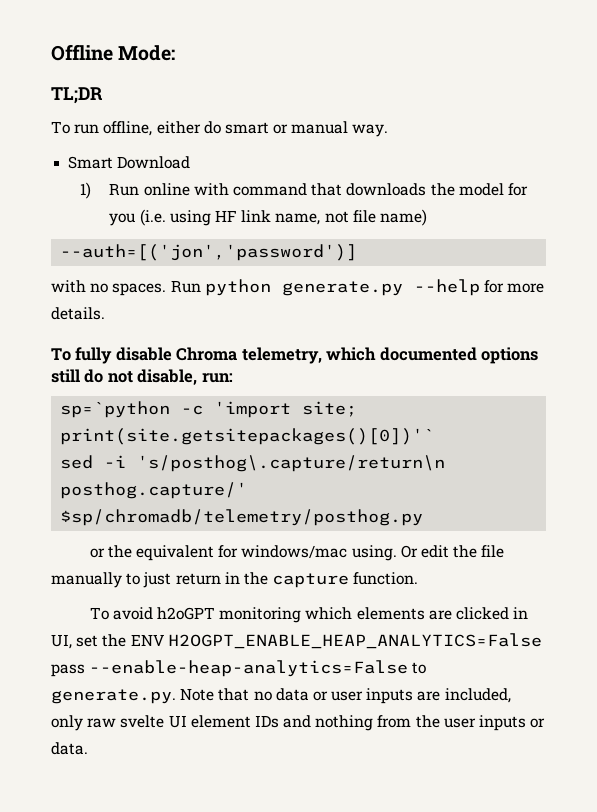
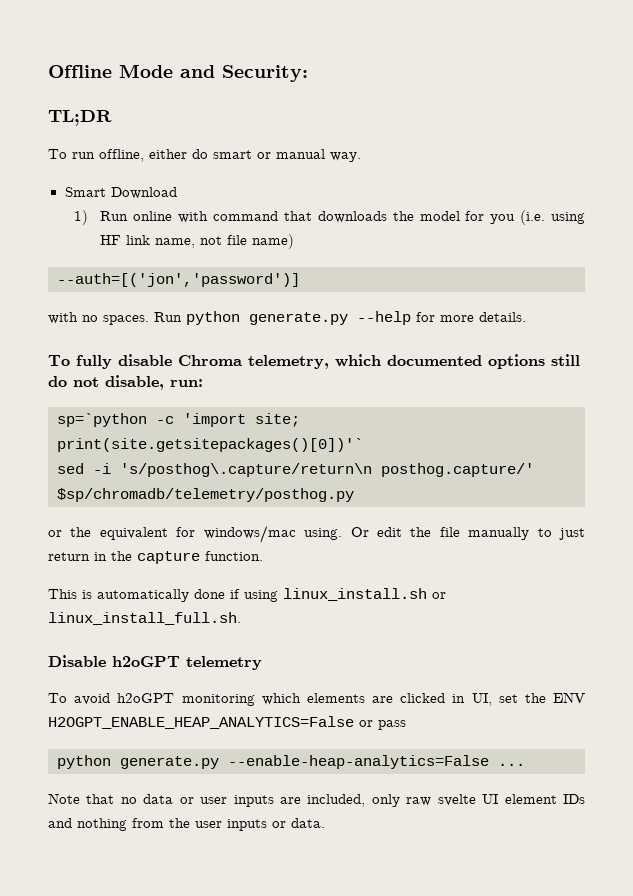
[118,45,176,61] Mode: -> [119,64,308,82] Mode and Security:
(419, 578) none -> [48,588,446,602] [48,612,241,625] [48,655,262,670] // This is automatically done if using linux_install.sh or linux_install_full.sh. // Disable h2oGPT telemetry
(542, 641) none -> [359,720,373,727] or
[89,660,427,677] [51,689,176,704] --enable-heap-analytics=False to generate.py. -> [57,755,525,769] // python generate.py --enable-heap-analytics=False ... //

